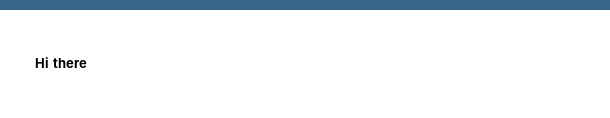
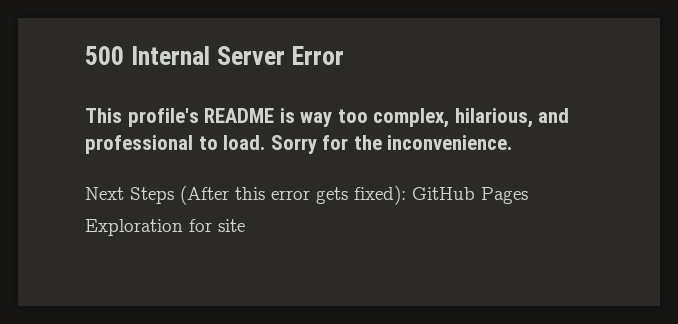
[35,57,87,68] Hi there -> [85,46,345,65] [85,108,570,128] [85,135,513,154] [85,185,528,205] [85,219,245,236] 500 Internal Server Error // This profile's README is way too complex, hilarious, and professional to load. Sorry for the inconvenience. // Next Steps (After this error gets fixed): GitHub Pages Exploration for site

